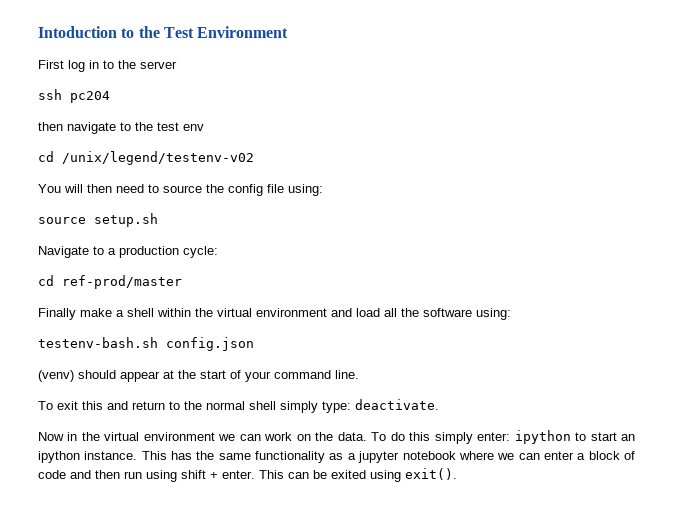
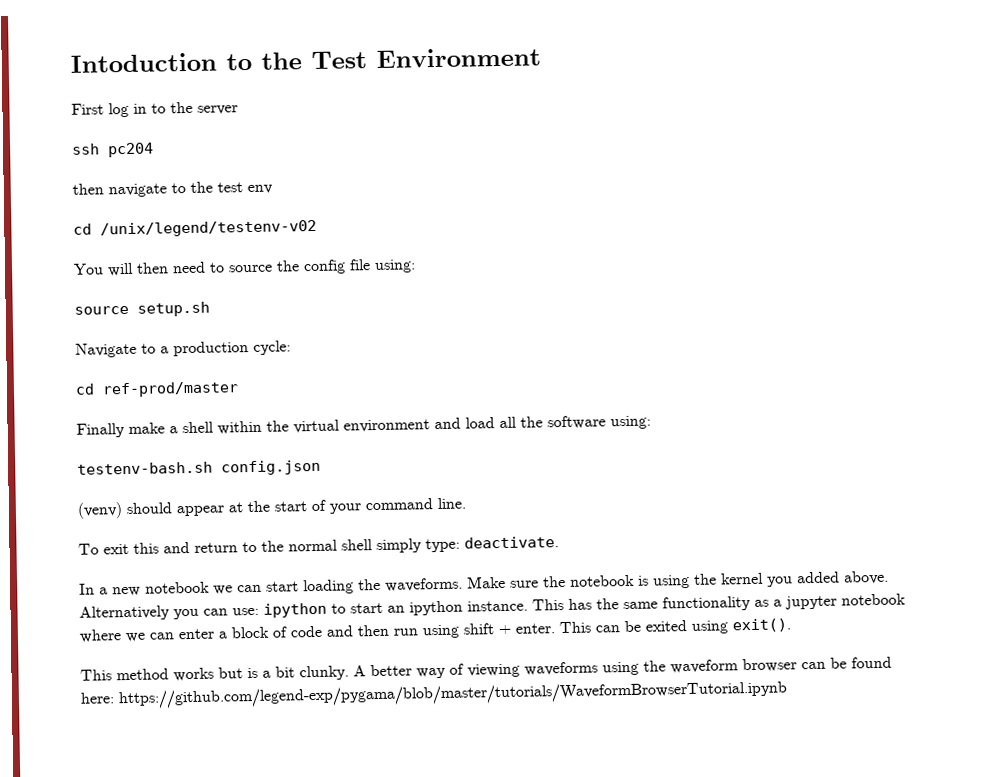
[38,432,511,444] Now in the virtual environment we can work on the data. To do this simply enter: -> [79,570,889,597] [79,605,259,621] In a new notebook we can start loading the waveforms. Make sure the notebook is using the kernel you added above. Alternatively you can use:
(457, 474) none -> [80,656,892,682] [80,680,788,710] // This method works but is a bit clunky. A better way of viewing waveforms using the waveform browser can be found here: https://github.com/legend-exp/pygama/blob/master/tutorials/WaveformBrowserTutorial.ipynb

